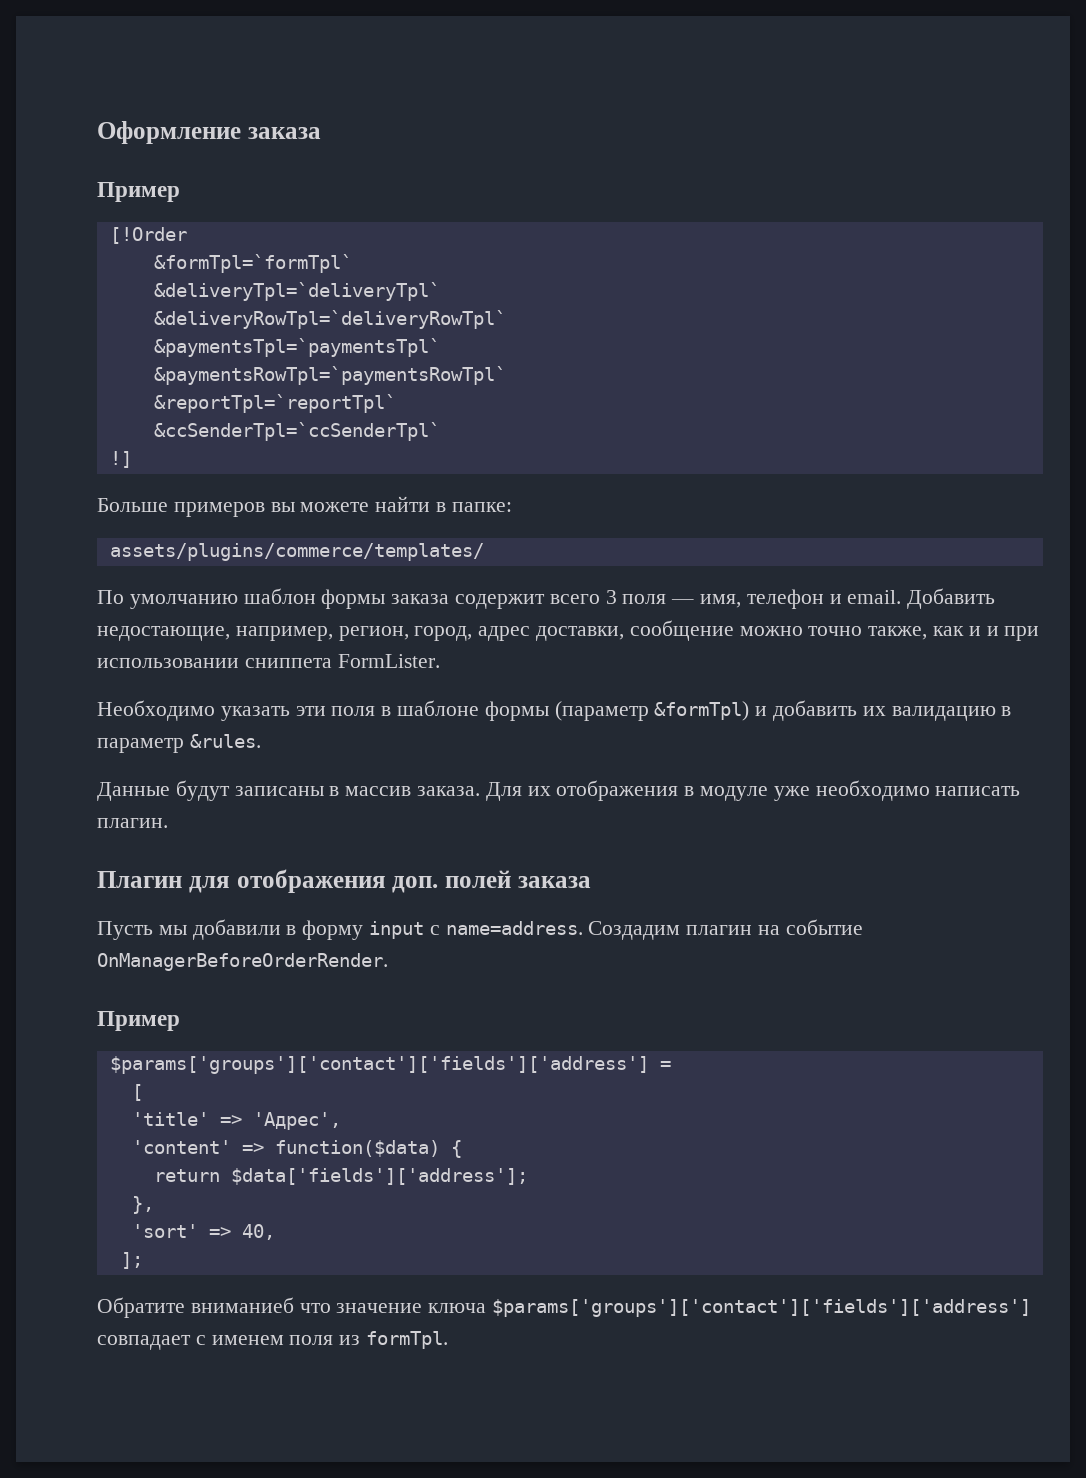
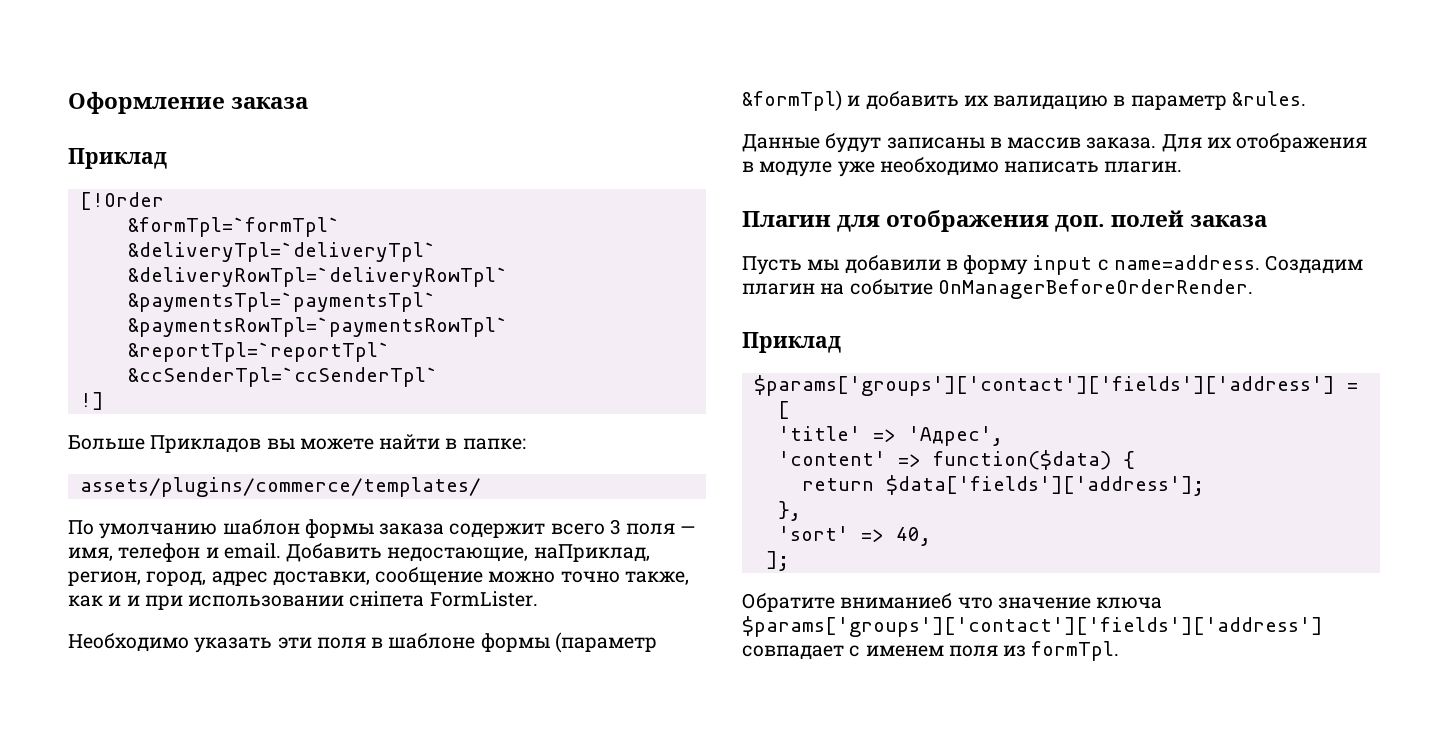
[97,182,180,202] Пример -> [68,148,167,169] Приклад
[173,502,265,517] примеров -> [150,435,262,453] Прикладов
[235,626,333,641] например, -> [533,544,650,562] наПриклад,
[244,658,332,668] сниппета -> [349,591,425,607] сніпета
[97,1011,180,1031] Пример -> [742,332,841,353] Приклад

